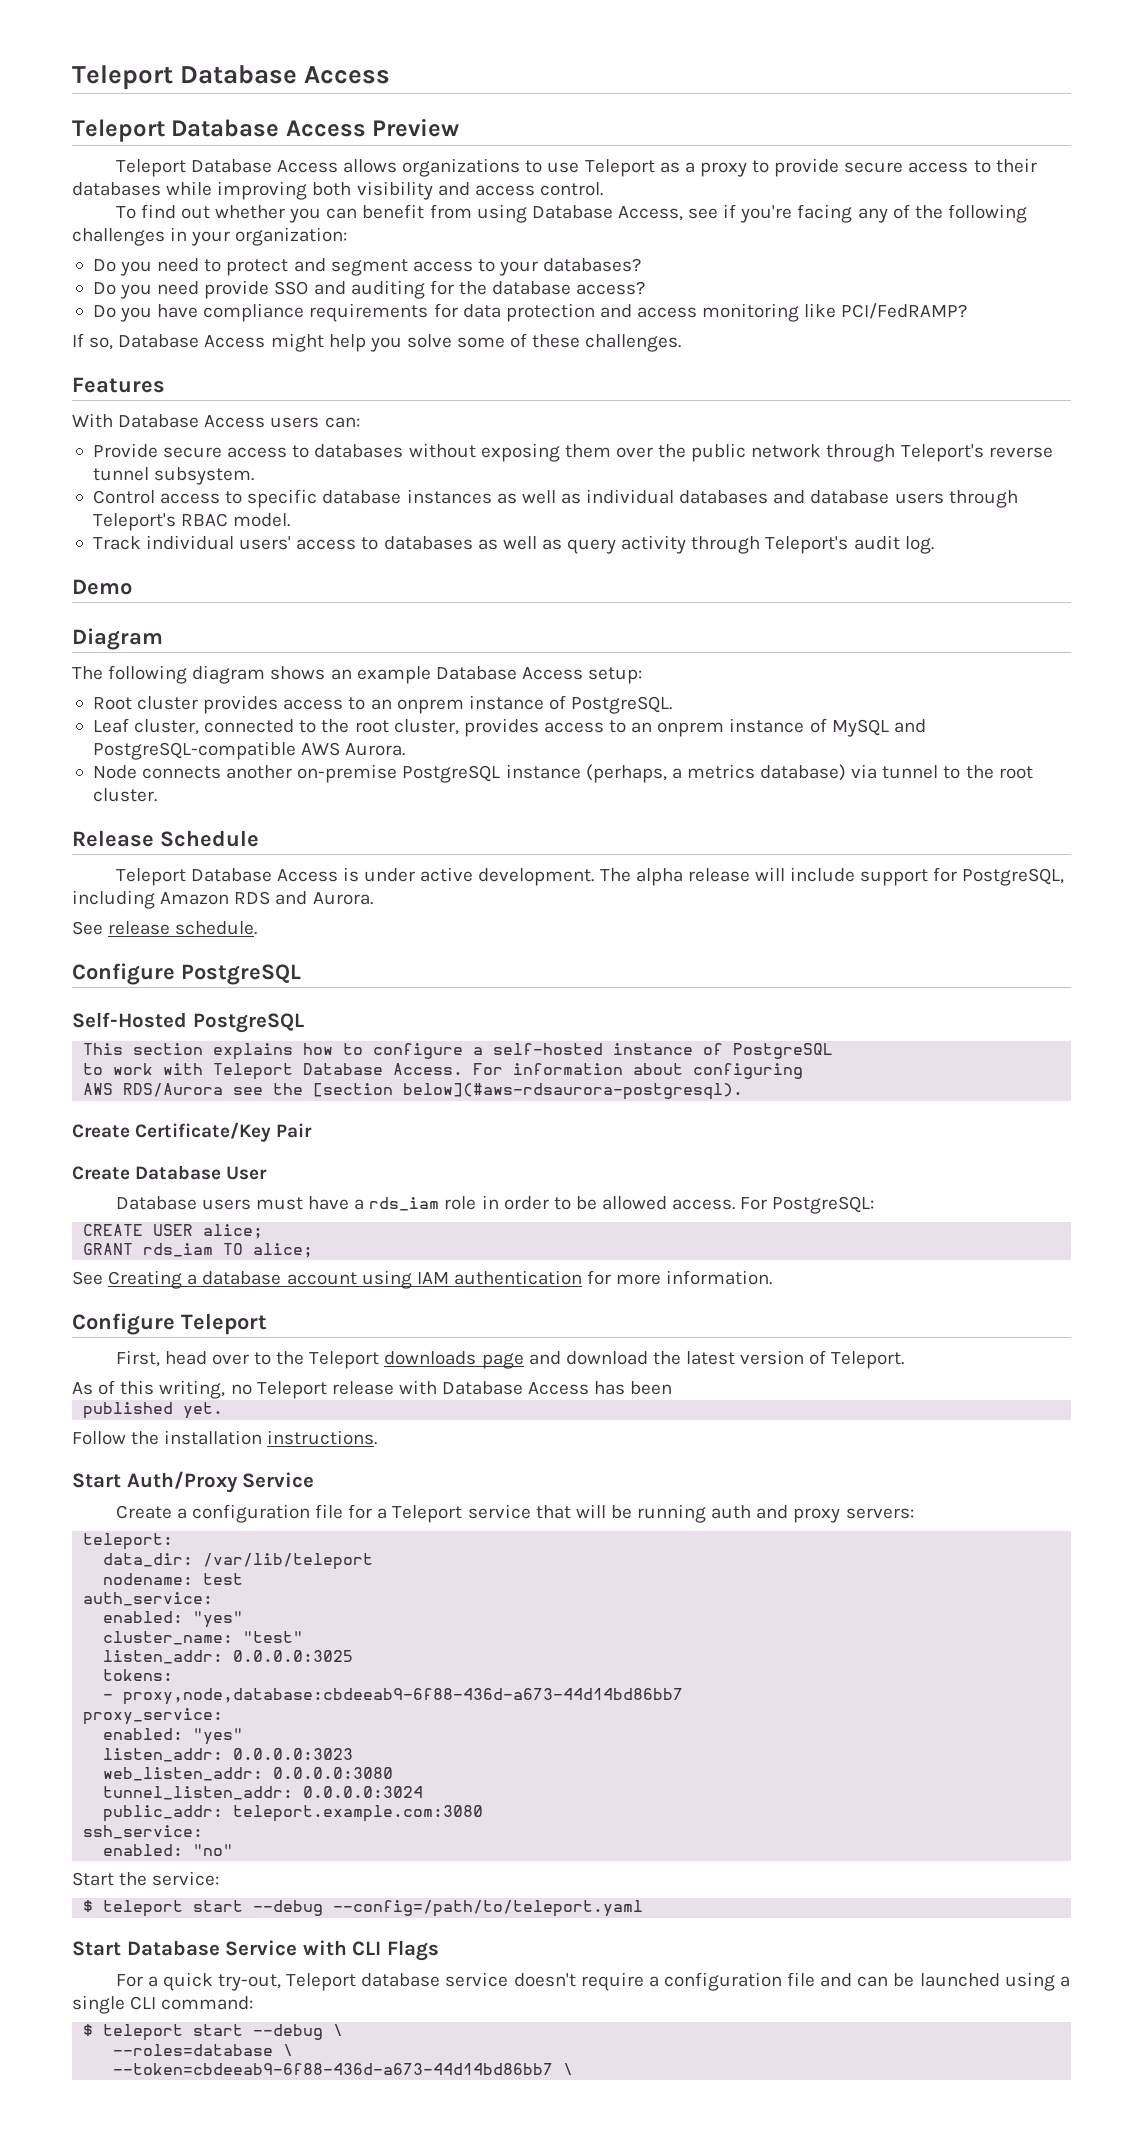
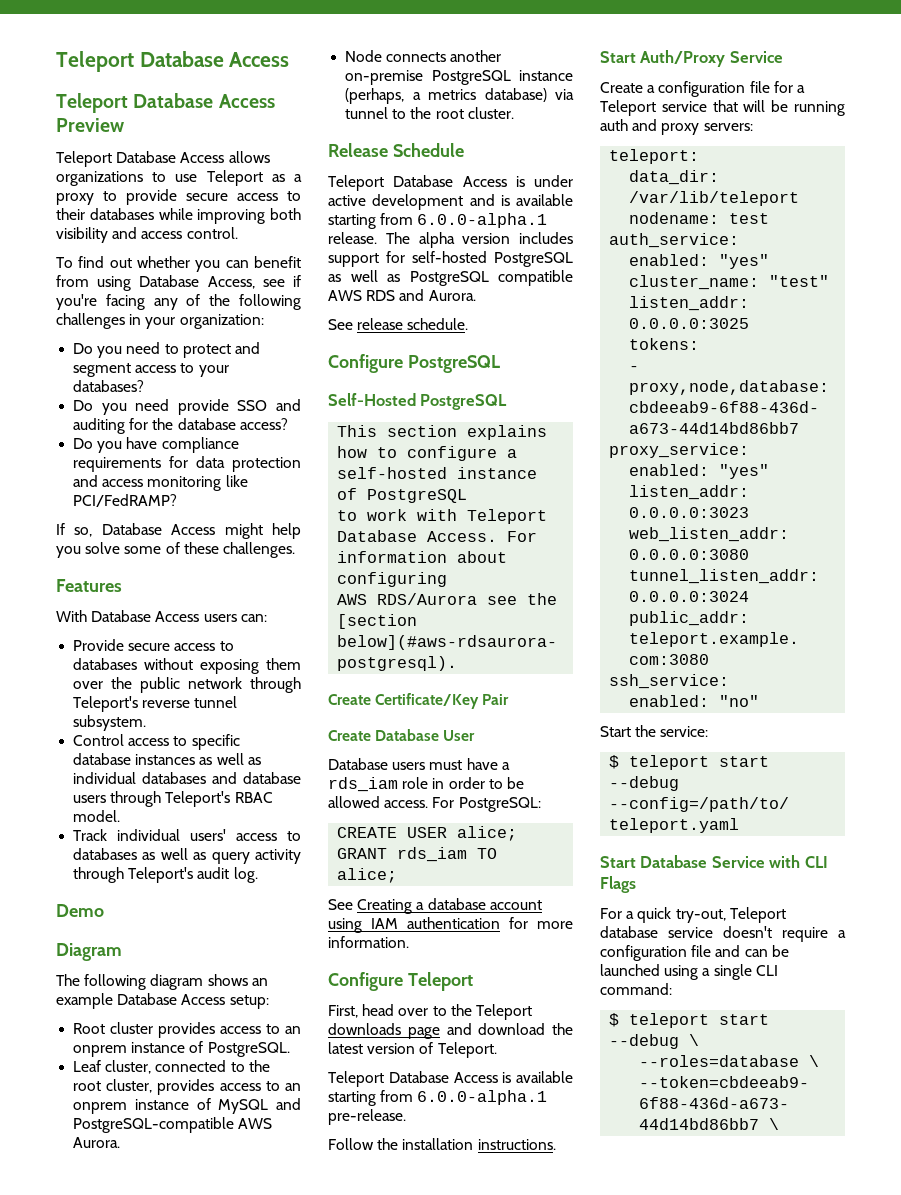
[478,867,1065,886] [72,890,230,909] development. The alpha release will include support for PostgreSQL, including Amazon -> [372,194,573,210] [328,213,548,229] [328,232,573,248] [328,251,573,267] [328,270,573,286] [328,290,362,301] development and is available starting from 6.0.0-alpha.1 release. The alpha version includes support for self-hosted PostgreSQL as well as PostgreSQL compatible AWS
[72,1380,673,1399] [83,1402,224,1419] As of this writing, no Teleport release with Database Access has been // published yet. -> [328,1071,573,1087] [328,1090,548,1106] [328,1109,406,1125] Teleport Database Access is available starting from 6.0.0-alpha.1 pre-release.

